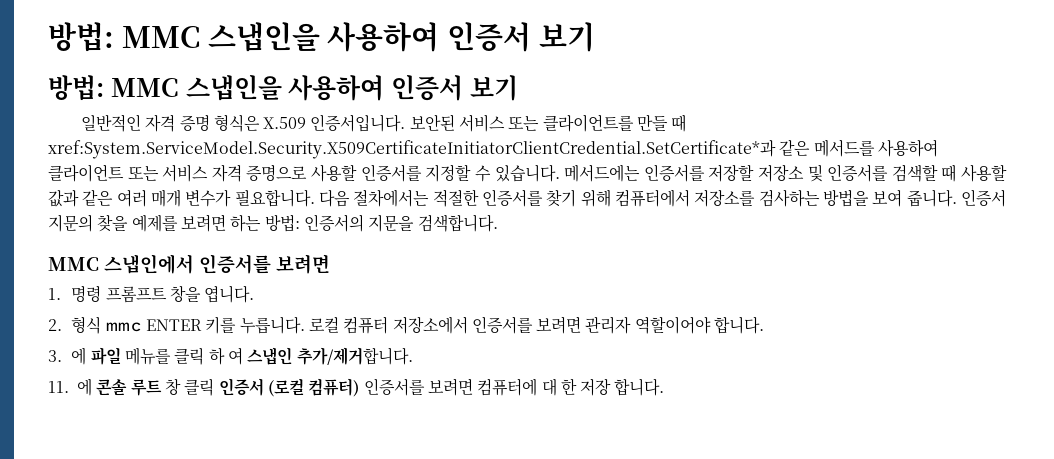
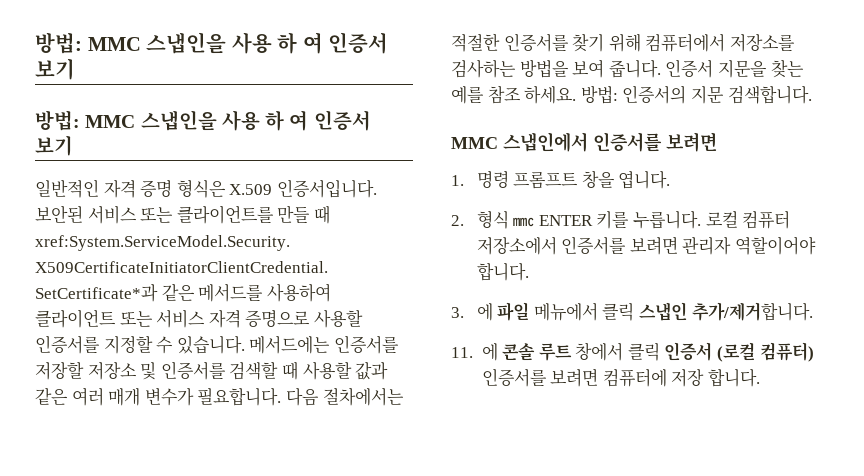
[48,22,440,52] 방법: MMC 스냅인을 사용하여 -> [35,32,323,54] 방법: MMC 스냅인을 사용 하 여
[288,75,385,101] 사용하여 -> [221,110,309,131] 사용 하 여
[48,214,262,232] 지문의 찾을 예제를 보려면 하는 -> [717,59,804,78] [451,85,577,104] 지문을 찾는 예를 참조 하세요.
[368,214,415,232] 지문을 -> [690,86,724,104] 지문
[124,347,243,365] 메뉴를 클릭 하 여 -> [533,302,635,321] 메뉴에서 클릭
[164,378,181,395] 창 -> [575,342,624,361] 창에서
[541,378,577,396] 대 한 -> (667, 378) none

